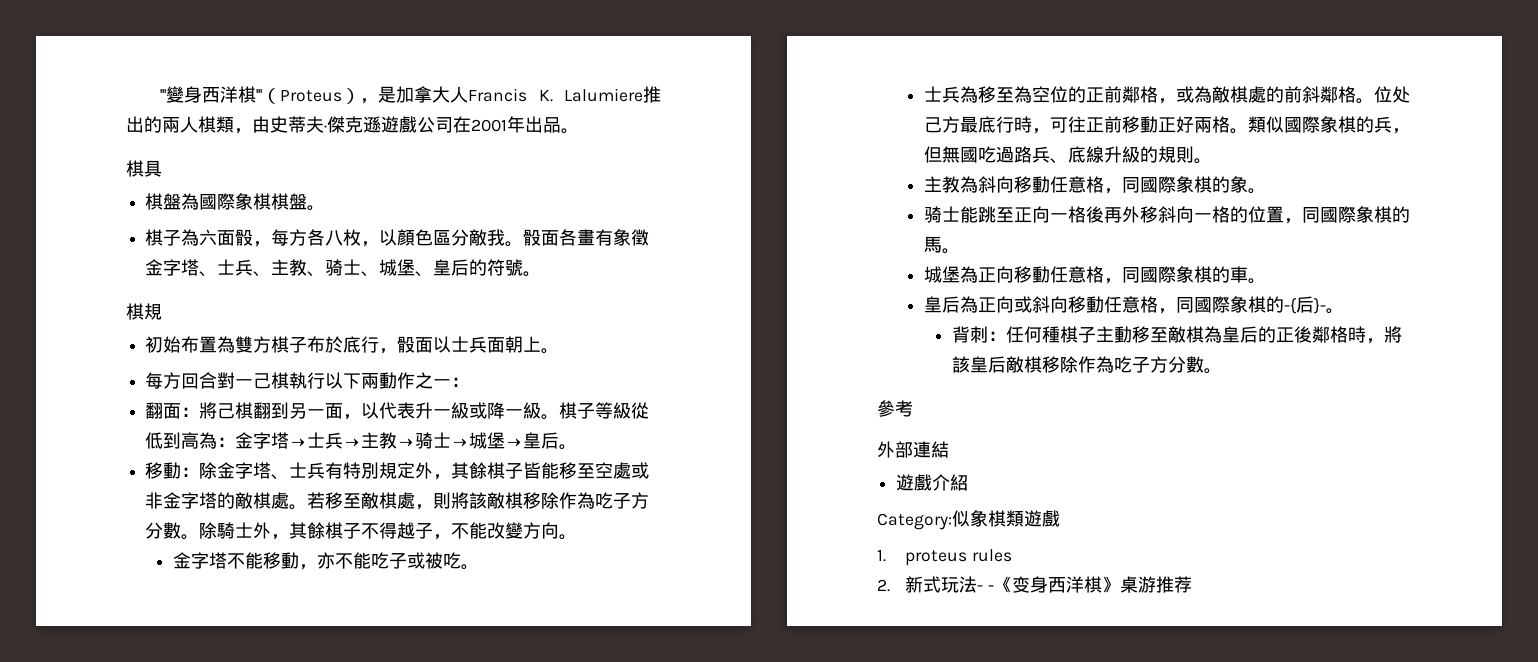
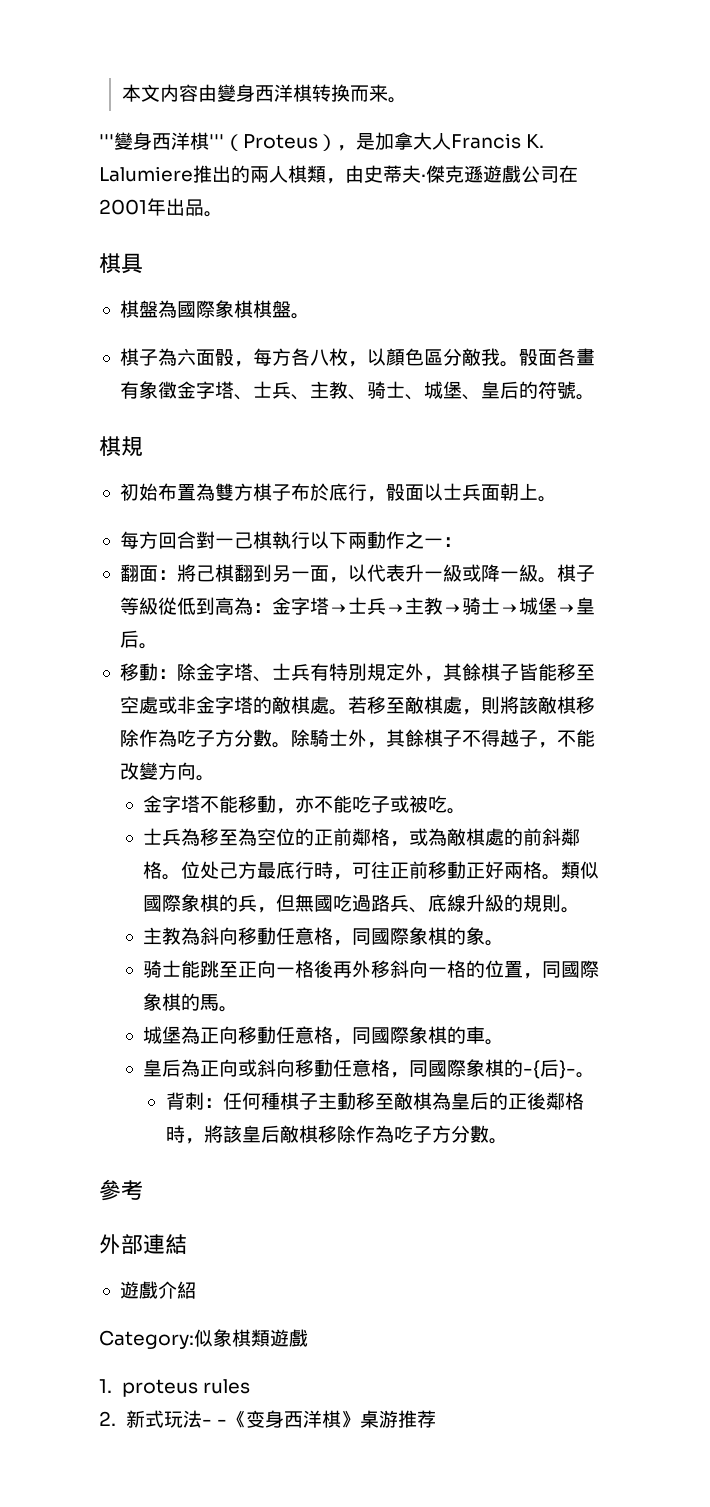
(160, 95) none -> [121,84,407,103] 本文内容由變身西洋棋转换而来。 //

